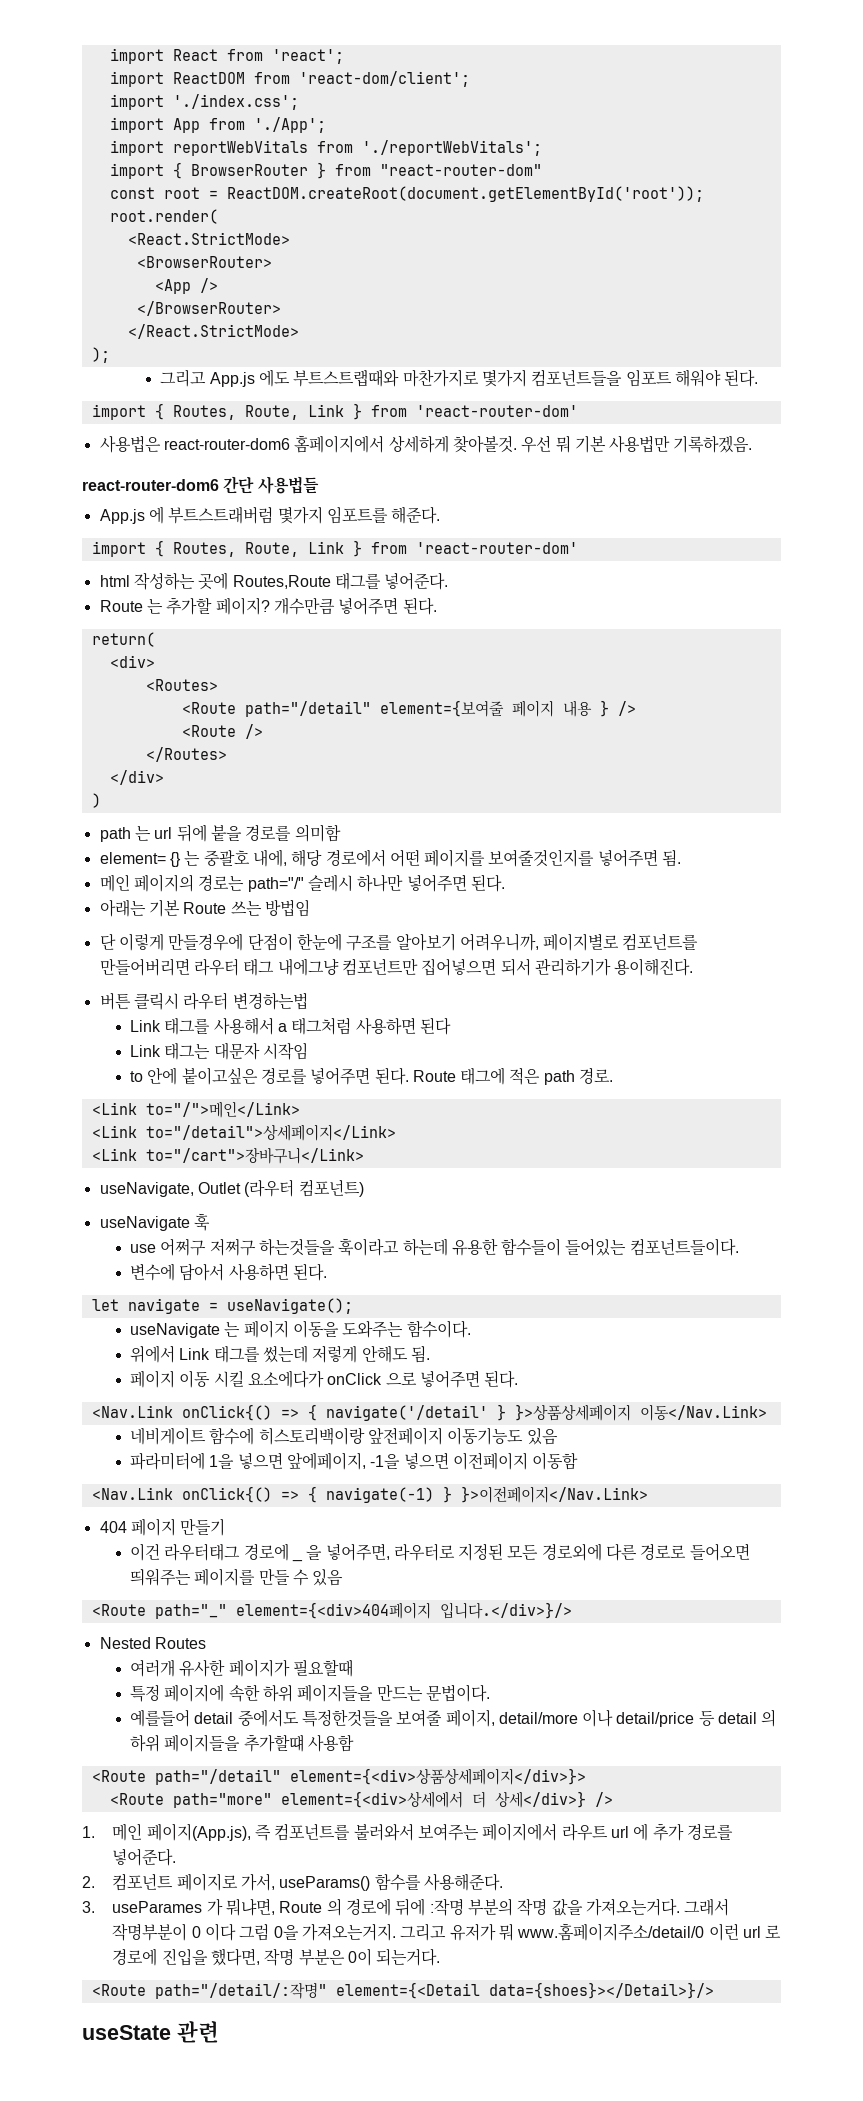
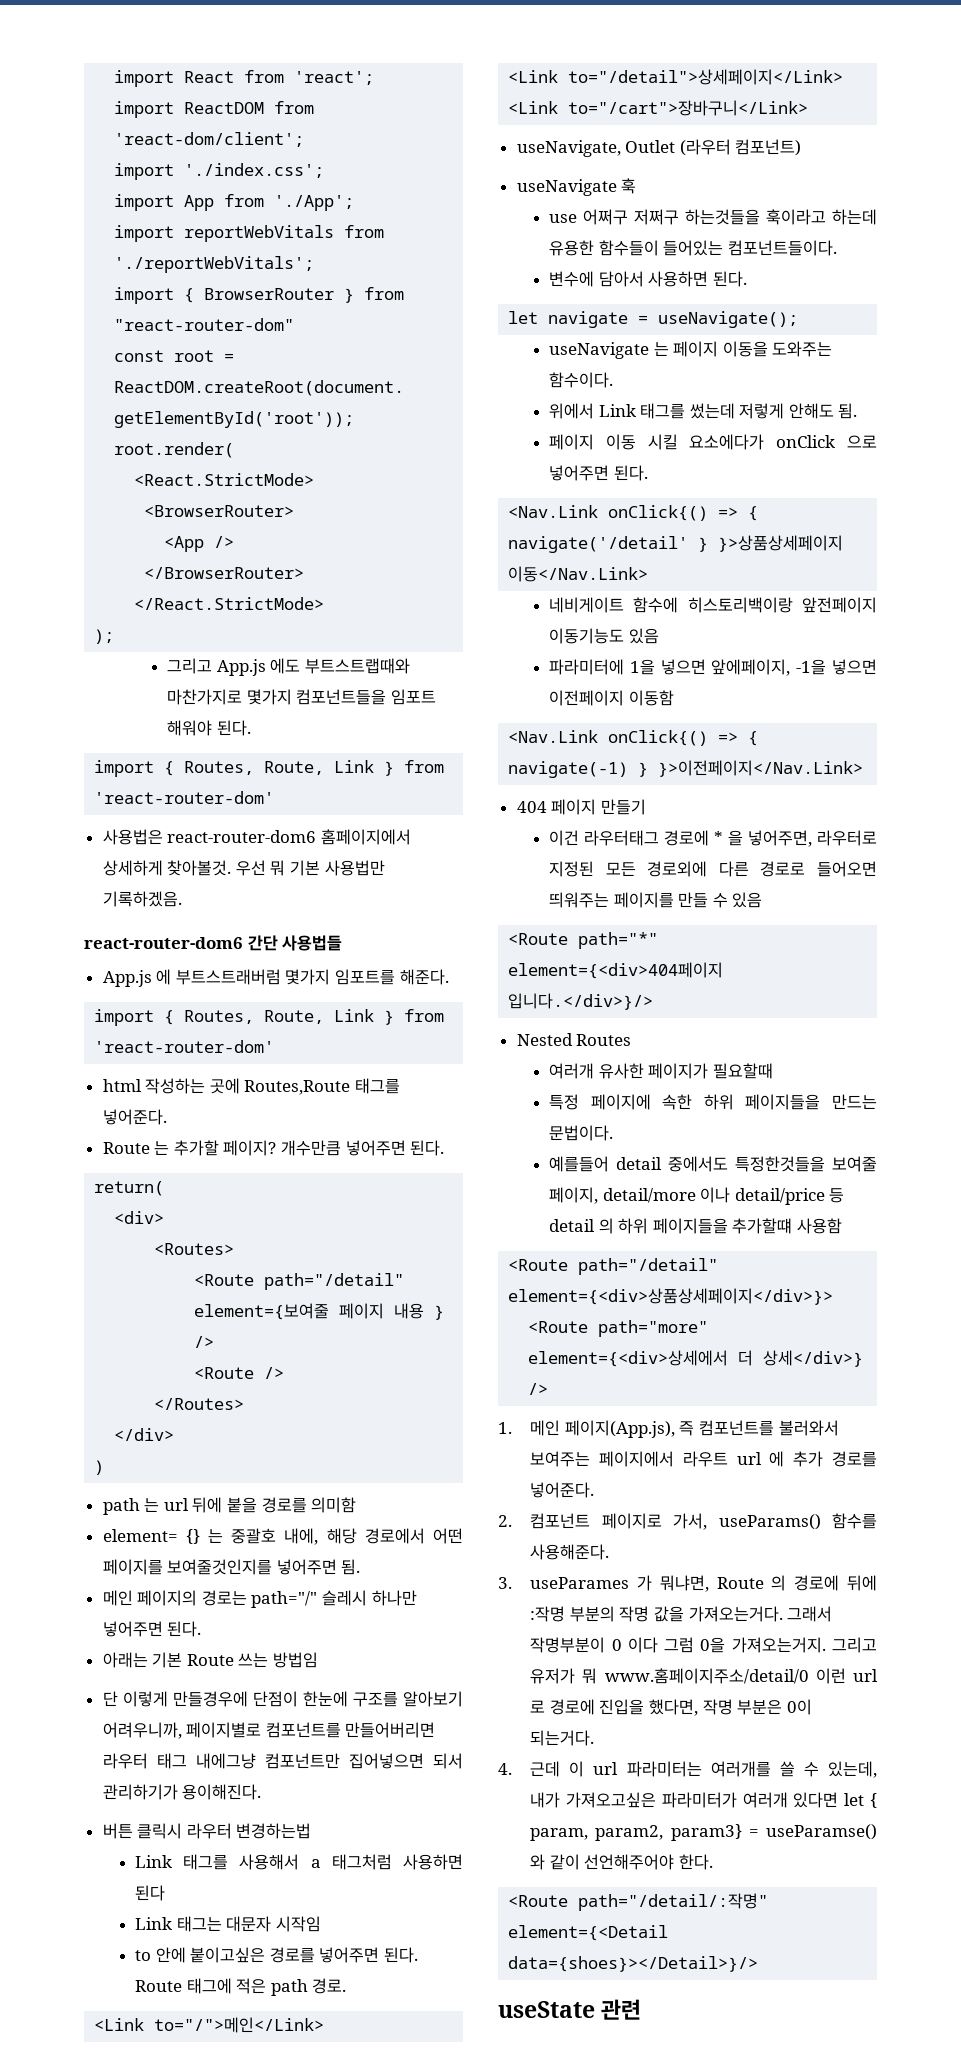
[291,1558,303,1562] _ -> [713,831,723,844] *
[154,1604,227,1619] path="_" -> [578,932,659,949] path="*"
(441, 1957) none -> [498,1761,877,1778] [530,1792,877,1808] [530,1824,877,1841] [530,1854,713,1870] // 4. 근데 이 url 파라미터는 여러개를 쓸 수 있는데, 내가 가져오고싶은 파라미터가 여러개 있다면 let { param, param2, param3} = useParamse() 와 같이 선언해주어야 한다.

